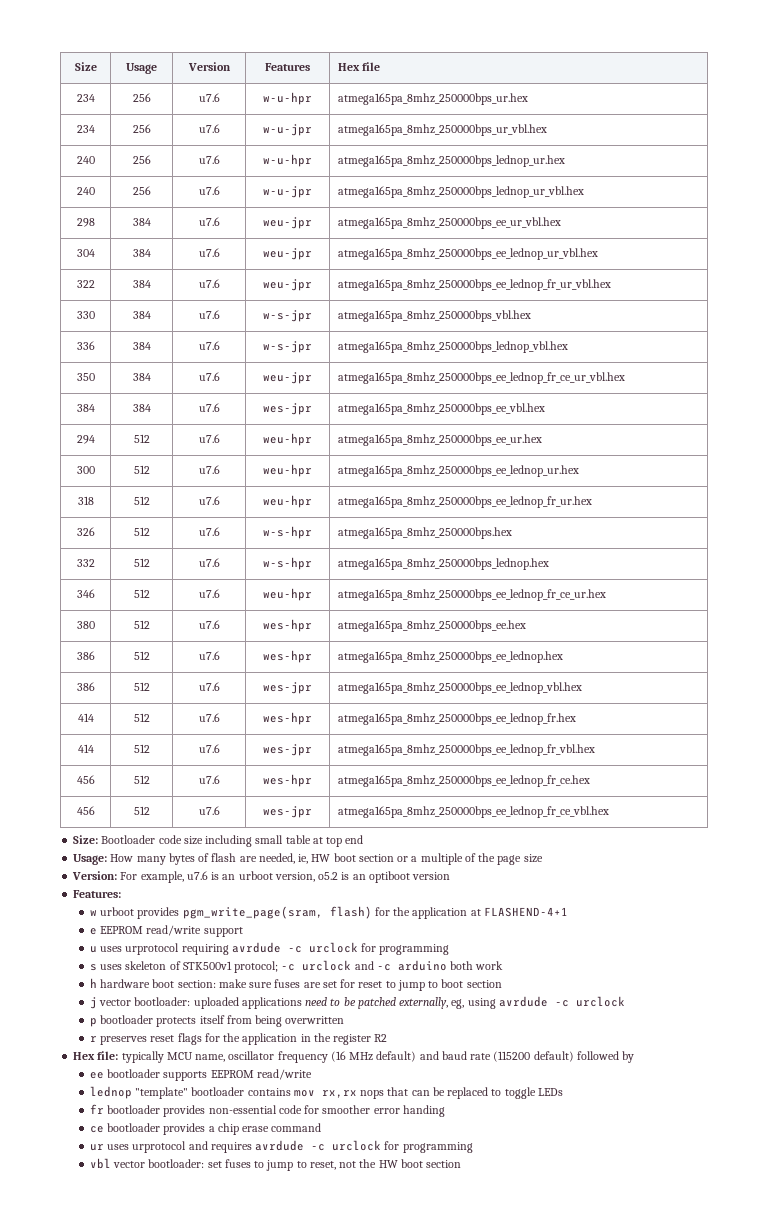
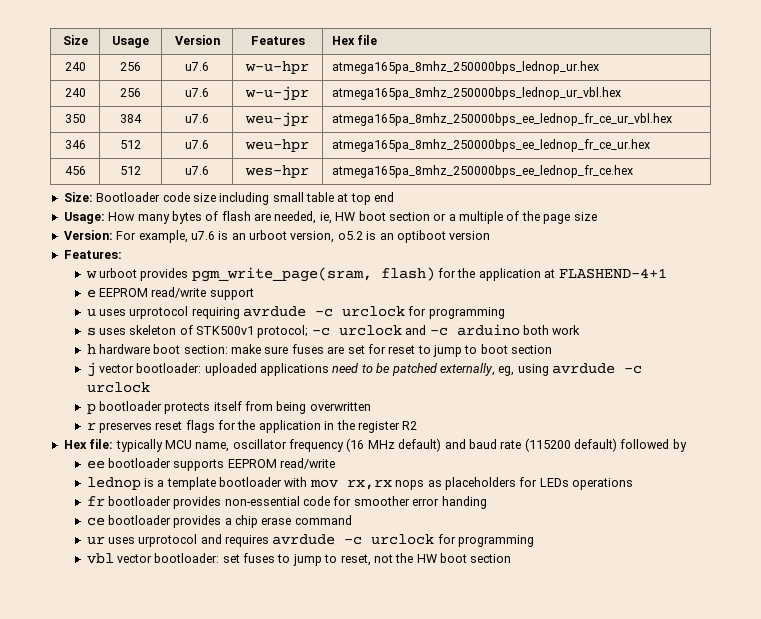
[76,94,95,102] [132,93,151,102] [198,93,220,102] [263,92,312,105] [337,93,528,105] [76,125,95,133] [132,124,151,133] [198,124,220,133] [263,124,312,136] [337,124,547,136] // 234 | 256 | u7.6 | w-u-hpr | atmega165pa_8mhz_250000bps_ur.hex // 234 | 256 | u7.6 | w-u-jpr | atmega165pa_8mhz_250000bps_ur_vbl.hex -> (378, 40) none
[76,218,95,227] [132,218,151,226] [198,217,220,226] [263,217,312,229] [337,217,561,229] [76,249,95,257] [132,249,151,257] [198,248,220,257] [263,248,312,260] [337,248,598,260] [76,280,95,288] [132,280,151,288] [198,279,220,288] [263,279,312,291] [337,279,611,291] [76,311,95,319] [132,311,151,319] [198,310,220,319] [263,310,312,322] [337,310,531,322] [76,341,95,350] [132,342,151,350] [198,341,220,350] [263,341,312,353] [337,341,568,353] // 298 | 384 | u7.6 | weu-jpr | atmega165pa_8mhz_250000bps_ee_ur_vbl.hex // 304 | 384 | u7.6 | weu-jpr | atmega165pa_8mhz_250000bps_ee_lednop_ur_vbl.hex // 322 | 384 | u7.6 | weu-jpr | atmega165pa_8mhz_250000bps_ee_lednop_fr_ur_vbl.hex // 330 | 384 | u7.6 | w-s-jpr | atmega165pa_8mhz_250000bps_vbl.hex // 336 | 384 | u7.6 | w-s-jpr | atmega165pa_8mhz_250000bps_lednop_vbl.hex -> (621, 93) none
[76,404,95,412] [132,404,151,412] [198,403,220,412] [263,403,312,415] [337,403,545,415] [76,435,95,444] [133,434,150,443] [198,434,220,443] [263,433,312,446] [337,434,542,446] [76,466,95,474] [133,465,150,474] [198,465,220,474] [263,464,312,477] [337,465,579,477] [77,496,94,505] [133,496,150,505] [198,496,220,505] [263,495,312,508] [337,496,592,508] [76,527,95,536] [133,527,150,536] [198,527,220,536] [263,526,312,539] [337,527,512,539] [76,559,95,567] [133,558,150,567] [198,558,220,567] [263,557,312,570] [337,558,549,570] // 384 | 384 | u7.6 | wes-jpr | atmega165pa_8mhz_250000bps_ee_vbl.hex // 294 | 512 | u7.6 | weu-hpr | atmega165pa_8mhz_250000bps_ee_ur.hex // 300 | 512 | u7.6 | weu-hpr | atmega165pa_8mhz_250000bps_ee_lednop_ur.hex // 318 | 512 | u7.6 | weu-hpr | atmega165pa_8mhz_250000bps_ee_lednop_fr_ur.hex // 326 | 512 | u7.6 | w-s-hpr | atmega165pa_8mhz_250000bps.hex // 332 | 512 | u7.6 | w-s-hpr | atmega165pa_8mhz_250000bps_lednop.hex -> (672, 119) none
[76,621,95,629] [133,620,150,629] [198,620,220,629] [263,619,312,632] [337,620,526,632] [76,651,95,660] [133,651,150,660] [198,651,220,660] [263,650,312,663] [337,651,563,663] [76,682,95,691] [133,682,150,691] [198,682,220,691] [263,682,312,694] [337,682,582,694] [77,713,94,722] [133,713,150,722] [198,713,220,722] [263,712,312,725] [337,713,576,725] [77,744,94,753] [133,744,150,753] [198,744,220,753] [263,744,312,756] [337,744,595,756] // 380 | 512 | u7.6 | wes-hpr | atmega165pa_8mhz_250000bps_ee.hex // 386 | 512 | u7.6 | wes-hpr | atmega165pa_8mhz_250000bps_ee_lednop.hex // 386 | 512 | u7.6 | wes-jpr | atmega165pa_8mhz_250000bps_ee_lednop_vbl.hex // 414 | 512 | u7.6 | wes-hpr | atmega165pa_8mhz_250000bps_ee_lednop_fr.hex // 414 | 512 | u7.6 | wes-jpr | atmega165pa_8mhz_250000bps_ee_lednop_fr_vbl.hex -> (650, 145) none
[76,806,95,815] [133,806,150,815] [198,806,220,815] [263,806,312,818] [337,806,609,818] // 456 | 512 | u7.6 | wes-jpr | atmega165pa_8mhz_250000bps_ee_lednop_fr_ce_vbl.hex -> (633, 171) none
[135,1087,536,1099] "template" bootloader contains mov rx,rx nops that can be replaced to toggle -> [143,477,538,490] is a template bootloader with mov rx,rx nops as placeholders for
(563, 1092) none -> [572,478,634,490] operations

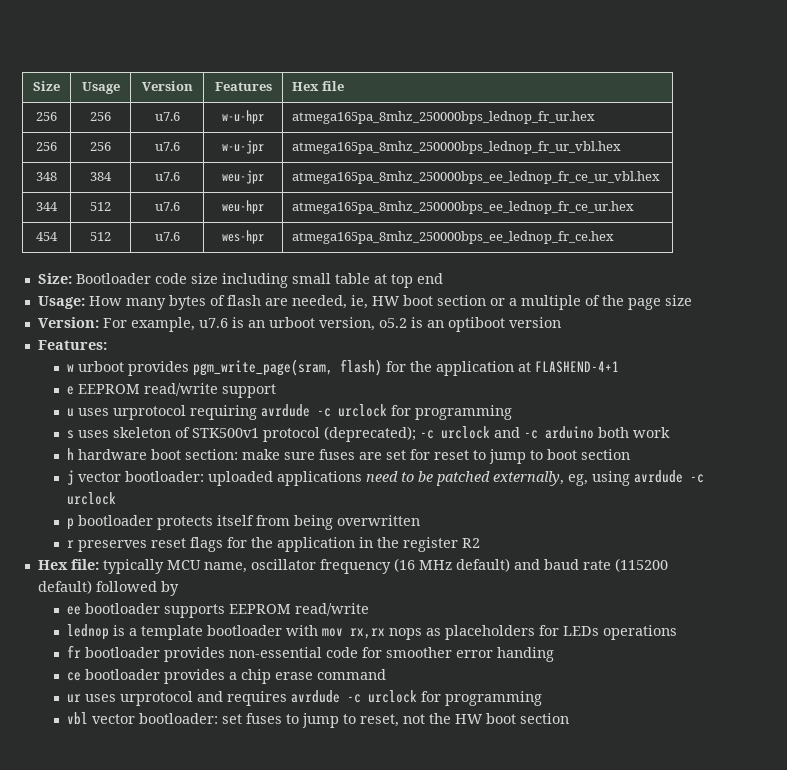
[64,62,86,71] 240 -> [36,112,57,121] 256
[331,61,599,74] [64,88,86,97] atmega165pa_8mhz_250000bps_lednop_ur.hex // 240 -> [292,111,596,124] [36,142,57,151] atmega165pa_8mhz_250000bps_lednop_fr_ur.hex // 256
[331,87,621,100] [64,114,86,123] atmega165pa_8mhz_250000bps_lednop_ur_vbl.hex // 350 -> [292,141,622,154] [36,172,57,181] atmega165pa_8mhz_250000bps_lednop_fr_ur_vbl.hex // 348
[64,140,86,149] 346 -> [36,202,58,211] 344
[64,166,86,175] 456 -> [36,232,58,241] 454
[257,325,309,338] protocol; -> [262,426,416,442] protocol (deprecated);

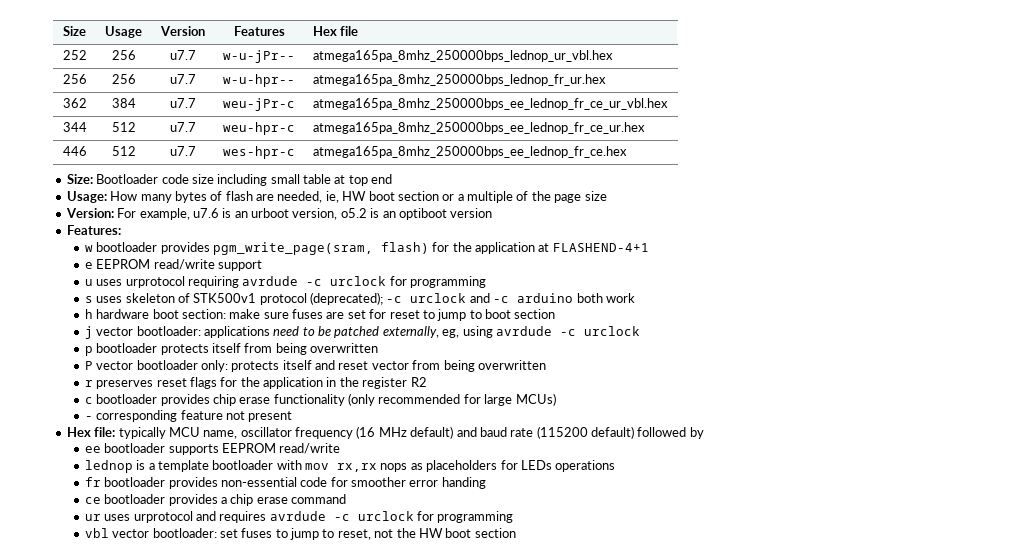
[36,112,57,121] [90,112,111,121] [154,112,180,121] [222,110,264,124] [292,111,596,124] [36,142,57,151] [90,142,111,151] [154,142,180,151] [222,140,264,154] [292,141,622,154] [36,172,57,181] 256 | 256 | u7.6 | w-u-hpr | atmega165pa_8mhz_250000bps_lednop_fr_ur.hex // 256 | 256 | u7.6 | w-u-jpr | atmega165pa_8mhz_250000bps_lednop_fr_ur_vbl.hex // 348 -> [62,50,87,60] [111,50,136,60] [169,50,196,60] [223,50,295,63] [312,50,613,62] [62,74,87,84] [111,74,136,84] [169,74,196,84] [223,74,295,87] [312,74,606,86] [62,98,87,108] 252 | 256 | u7.7 | w-u-jPr-- | atmega165pa_8mhz_250000bps_lednop_ur_vbl.hex // 256 | 256 | u7.7 | w-u-hpr-- | atmega165pa_8mhz_250000bps_lednop_fr_ur.hex // 362
[154,172,180,181] [222,170,264,184] u7.6 | weu-jpr -> [169,98,196,108] [223,98,295,111] u7.7 | weu-jPr-c
[154,202,180,211] [222,200,264,214] u7.6 | weu-hpr -> [169,122,196,132] [223,122,295,135] u7.7 | weu-hpr-c
[36,232,58,241] [90,232,111,241] [154,232,180,241] [222,230,264,244] 454 | 512 | u7.6 | wes-hpr -> [62,146,87,156] [111,146,136,156] [169,146,196,156] [223,146,295,159] 446 | 512 | u7.7 | wes-hpr-c
[77,361,124,372] urboot -> [96,242,158,252] bootloader
[207,471,273,486] uploaded -> (201, 331) none
(420, 520) none -> [84,360,546,372] // P vector bootloader only: protects itself and reset vector from being overwritten
(480, 543) none -> [84,393,556,406] [84,410,293,422] // c bootloader provides chip erase functionality (only recommended for large MCUs) // - corresponding feature not present

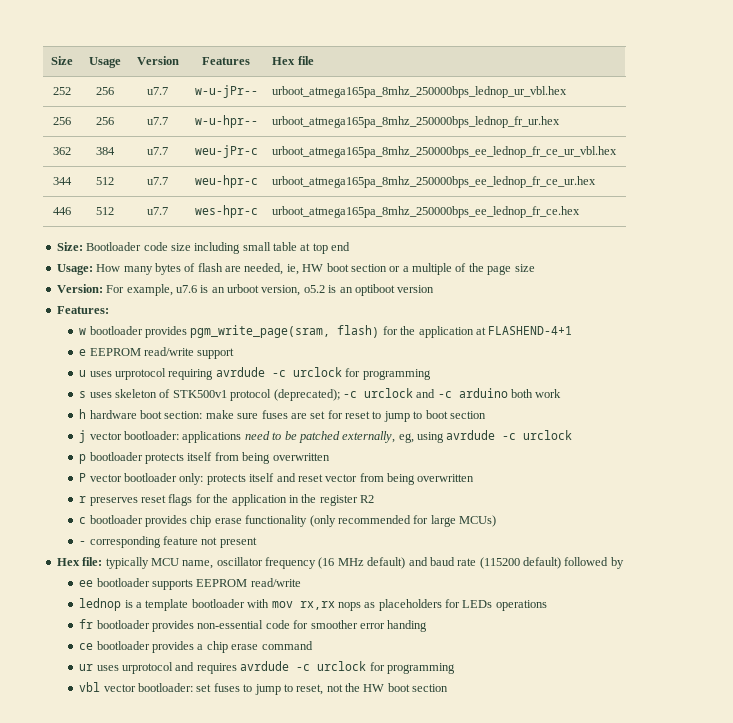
[312,50,613,62] atmega165pa_8mhz_250000bps_lednop_ur_vbl.hex -> [272,86,568,98] urboot_atmega165pa_8mhz_250000bps_lednop_ur_vbl.hex
[312,74,606,86] atmega165pa_8mhz_250000bps_lednop_fr_ur.hex -> [272,116,561,128] urboot_atmega165pa_8mhz_250000bps_lednop_fr_ur.hex
[312,98,668,110] atmega165pa_8mhz_250000bps_ee_lednop_fr_ce_ur_vbl.hex -> [272,146,618,158] urboot_atmega165pa_8mhz_250000bps_ee_lednop_fr_ce_ur_vbl.hex
[312,122,645,134] atmega165pa_8mhz_250000bps_ee_lednop_fr_ce_ur.hex -> [272,176,597,188] urboot_atmega165pa_8mhz_250000bps_ee_lednop_fr_ce_ur.hex
[312,146,627,158] atmega165pa_8mhz_250000bps_ee_lednop_fr_ce.hex -> [272,206,581,218] urboot_atmega165pa_8mhz_250000bps_ee_lednop_fr_ce.hex

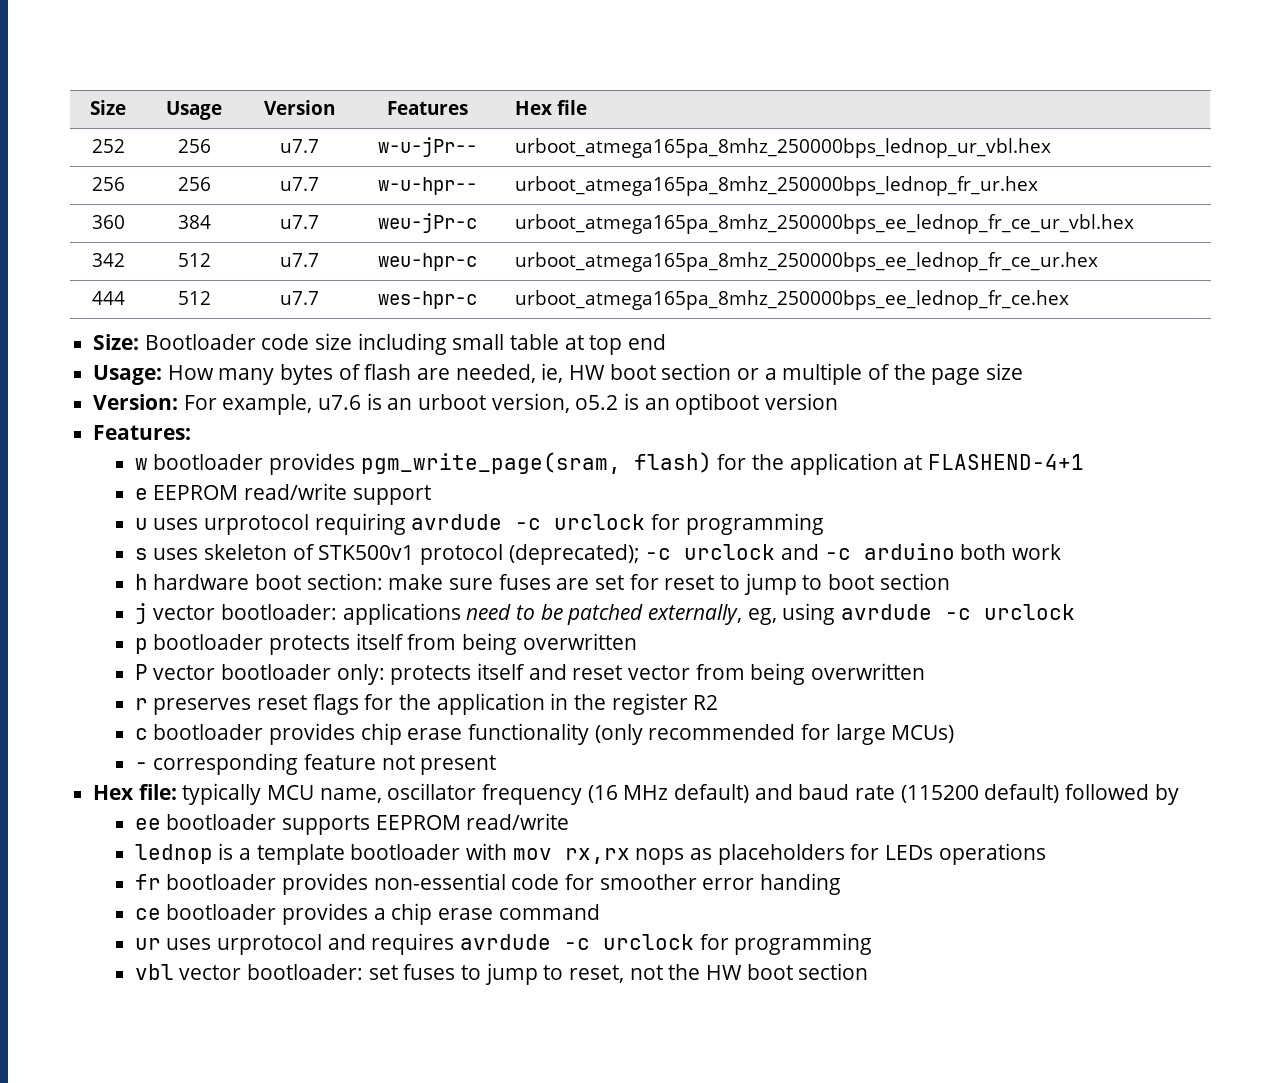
[53,147,71,155] 362 -> [91,215,125,229] 360
[53,177,72,185] 344 -> [91,253,125,267] 342
[53,207,71,215] 446 -> [91,291,125,305] 444

